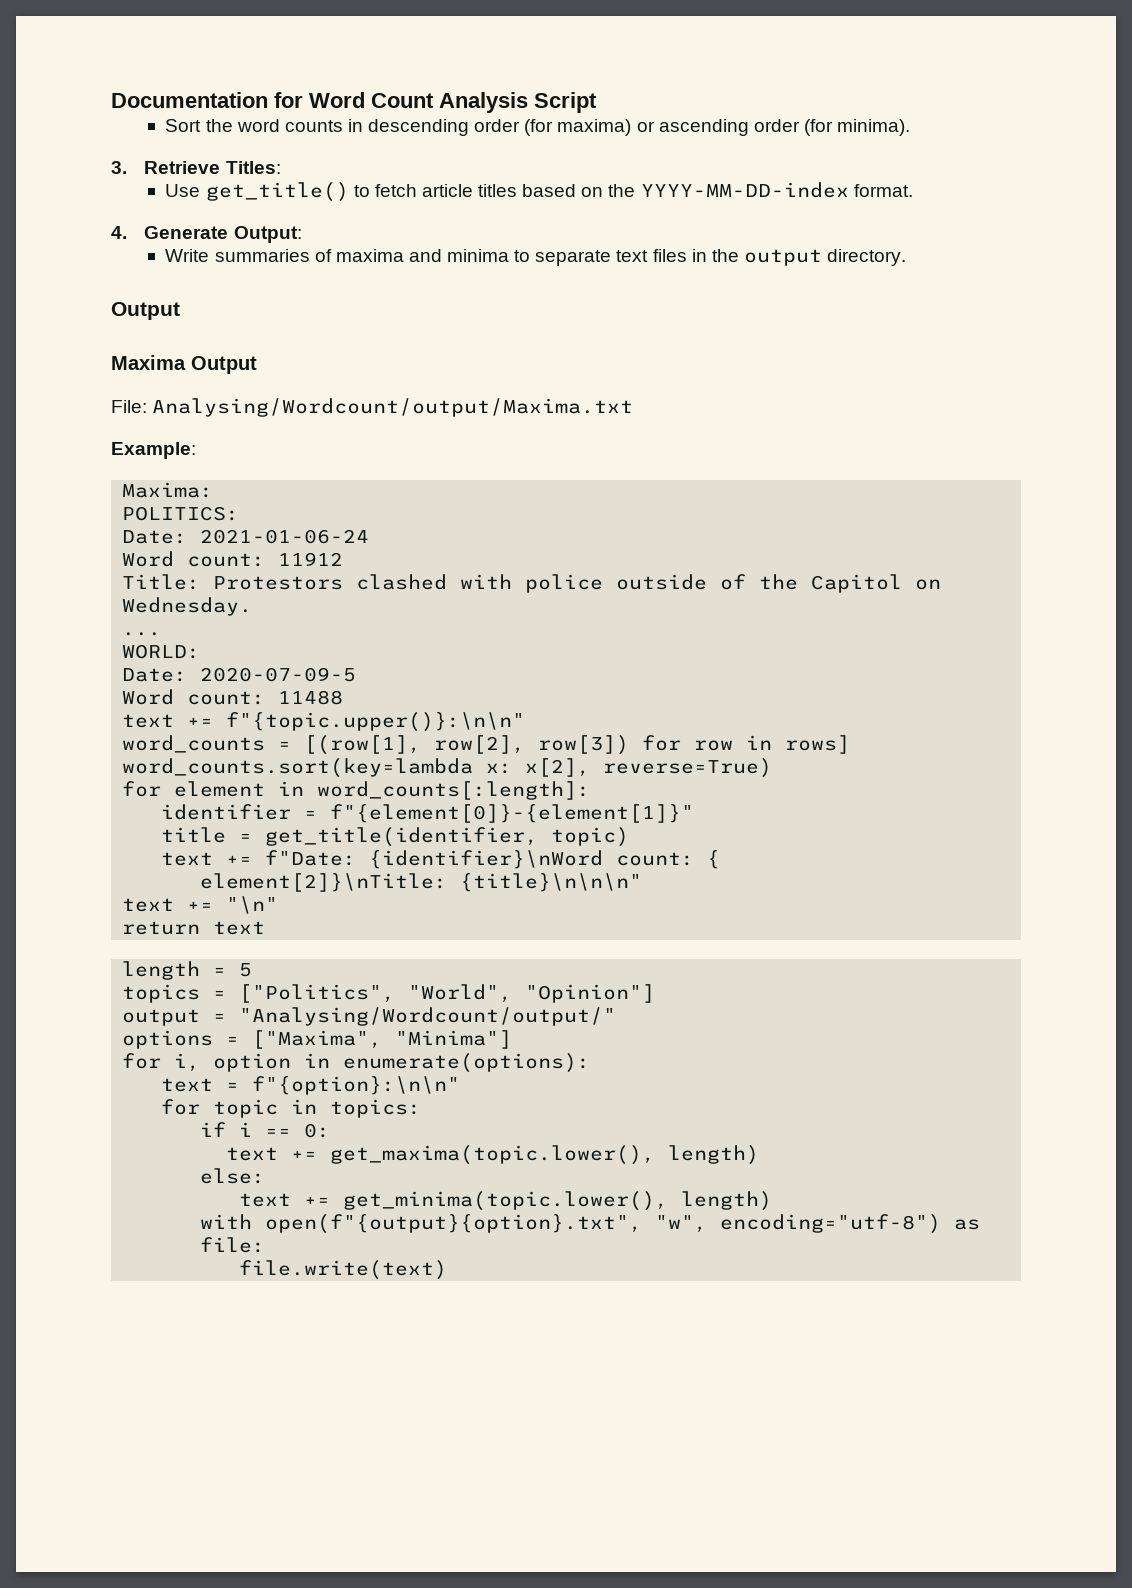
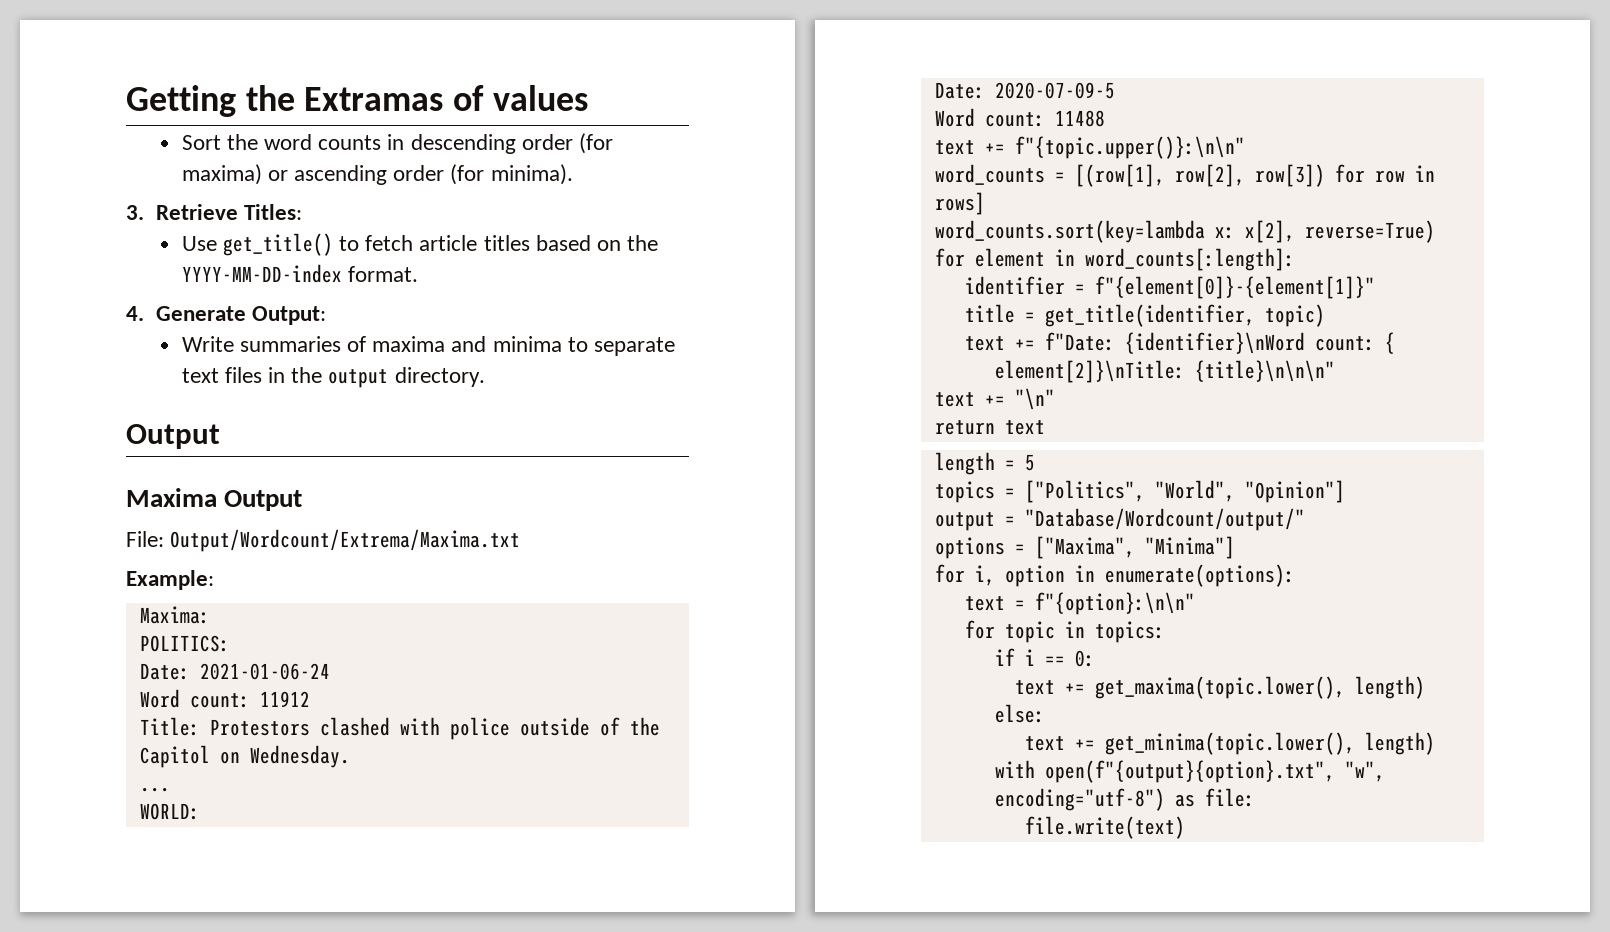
[111,92,597,113] Documentation for Word Count Analysis Script -> [126,85,588,117] Getting the Extramas of values
[152,398,634,417] Analysing/Wordcount/output/Maxima.txt -> [170,529,521,552] Output/Wordcount/Extrema/Maxima.txt
[239,1007,617,1026] "Analysing/Wordcount/output/" -> [1024,508,1305,531] "Database/Wordcount/output/"

